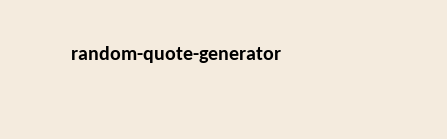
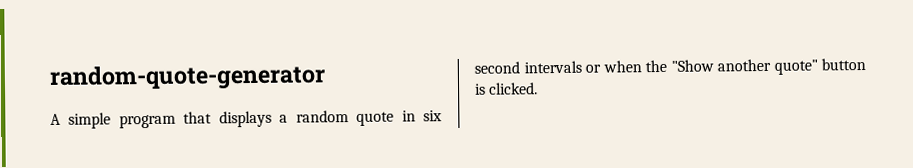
(281, 54) none -> [50,110,443,129] [474,57,866,75] [474,82,539,95] // A simple program that displays a random quote in six second intervals or when the "Show another quote" button is clicked.

